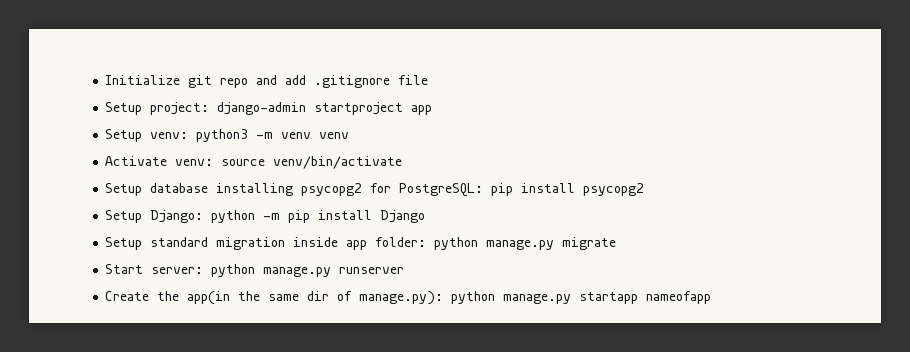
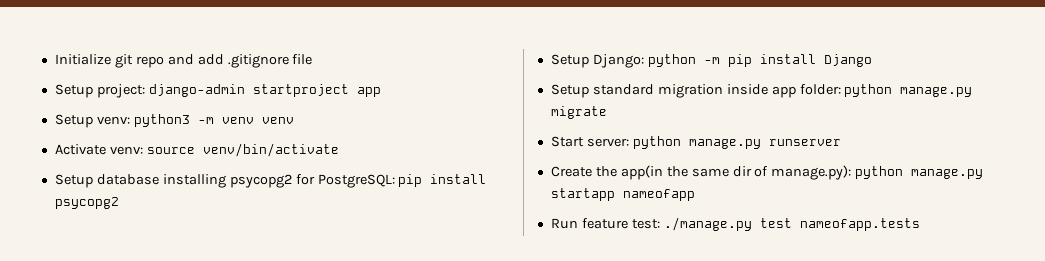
(712, 297) none -> [550,217,920,231] // Run feature test: ./manage.py test nameofapp.tests

